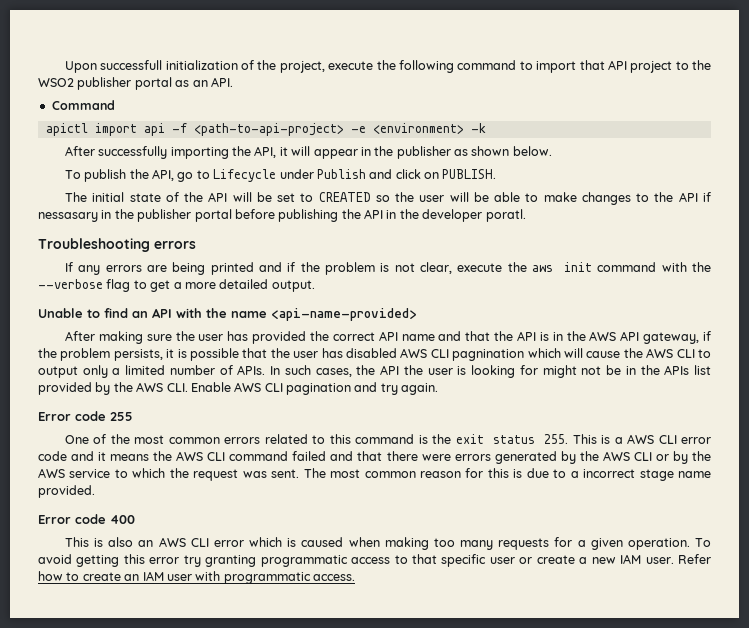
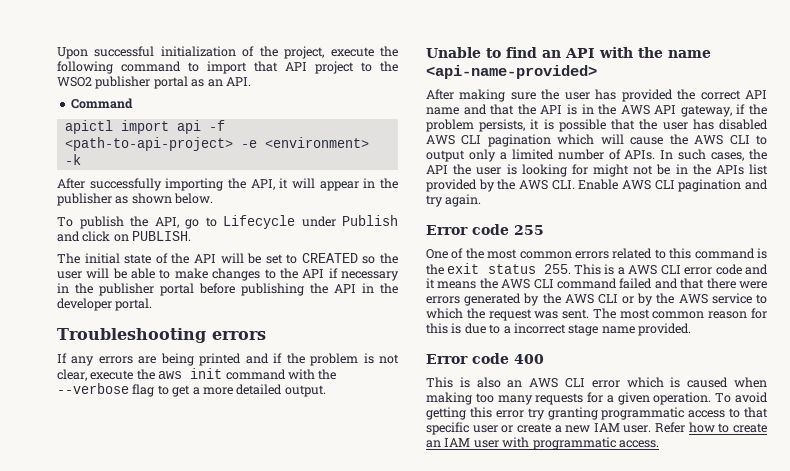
[100,60,163,70] successfull -> [94,46,155,57] successful
[38,212,98,222] nessasary -> [341,271,400,281] necessary
[485,209,526,222] poratl. -> [115,298,153,311] portal.
[452,349,525,361] pagnination -> [487,134,551,147] pagination

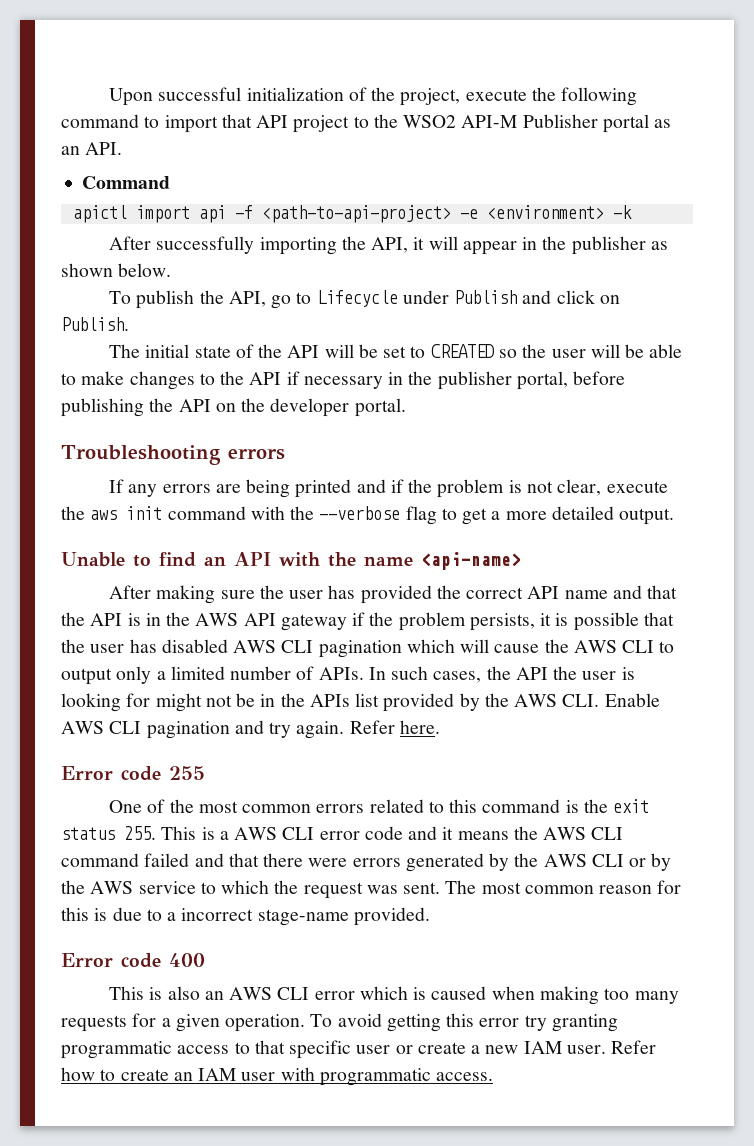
[95,76,151,89] publisher -> [461,114,598,128] API-M Publisher
[132,231,192,241] PUBLISH. -> [61,317,129,331] Publish.
[160,283,194,296] portal -> [516,371,568,390] portal,
[362,283,374,293] in -> [215,403,236,412] on
[426,65,597,79] <api-name-provided> -> [421,552,521,570] <api-name>
[680,105,732,117] gateway, -> [280,614,347,631] gateway
(482, 200) none -> [349,720,440,734] Refer here.
[568,324,635,336] stage name -> [257,909,349,926] stage-name

